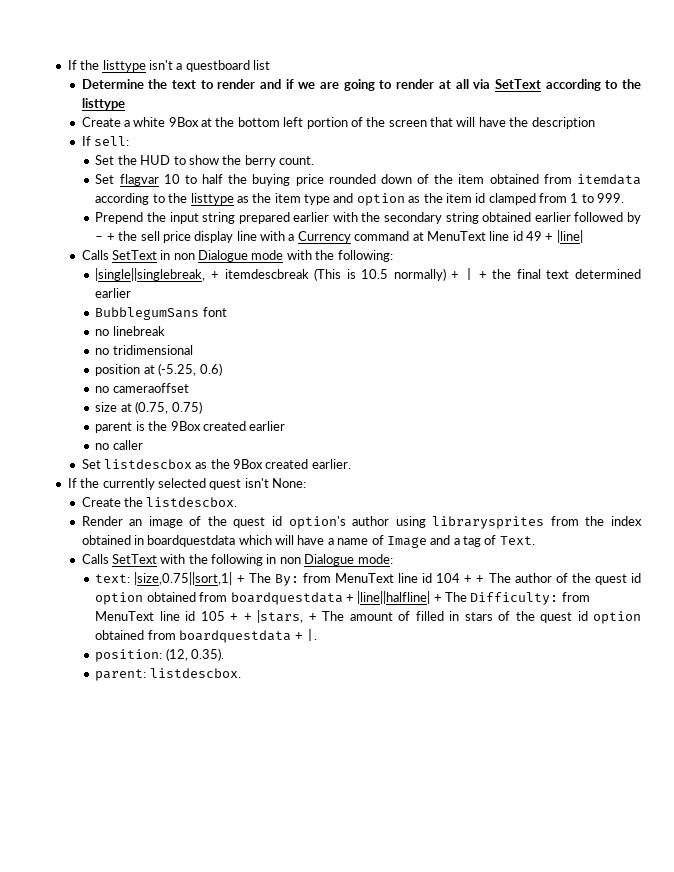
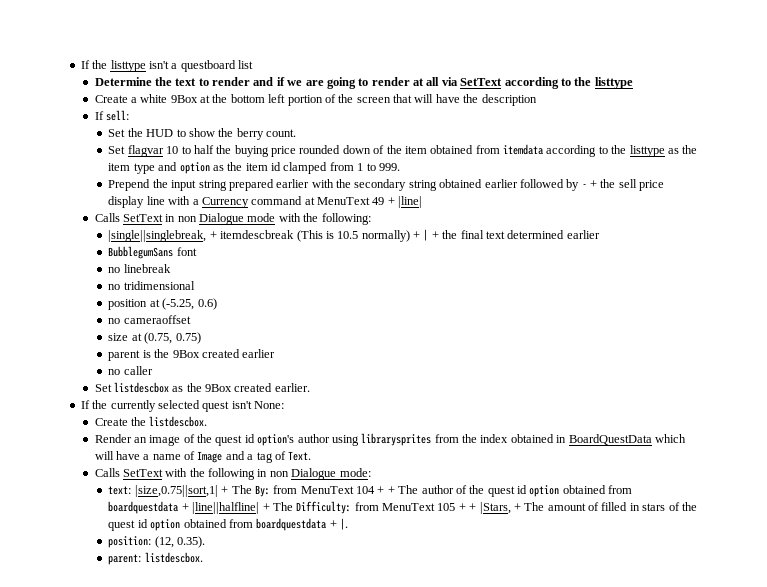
[489,231,523,241] line id -> (371, 201) none
[147,535,236,547] boardquestdata -> [568,434,652,445] BoardQuestData
[398,573,433,583] line id -> (354, 490) none
[159,611,196,621] line id -> (436, 507) none
[257,610,304,623] |stars, -> [479,502,511,514] |Stars,

